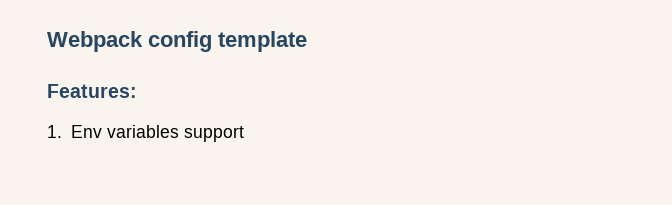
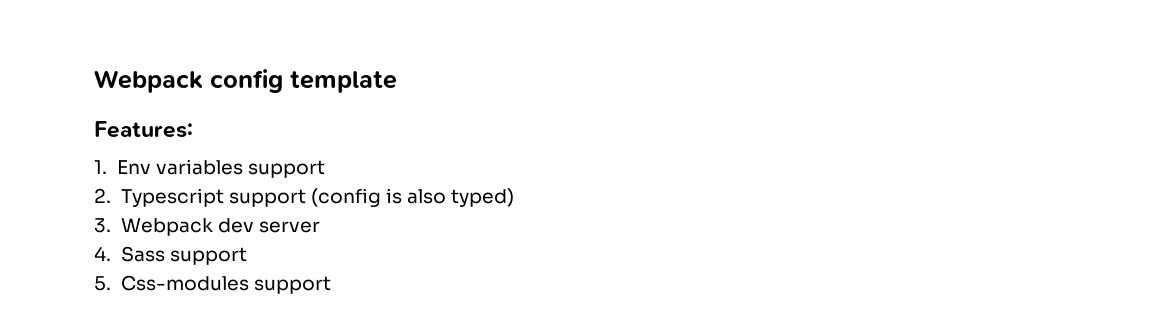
(244, 134) none -> [94,188,515,207] [94,218,320,236] [94,246,247,265] [94,275,331,294] // 2. Typescript support (config is also typed) // 3. Webpack dev server // 4. Sass support // 5. Css-modules support

